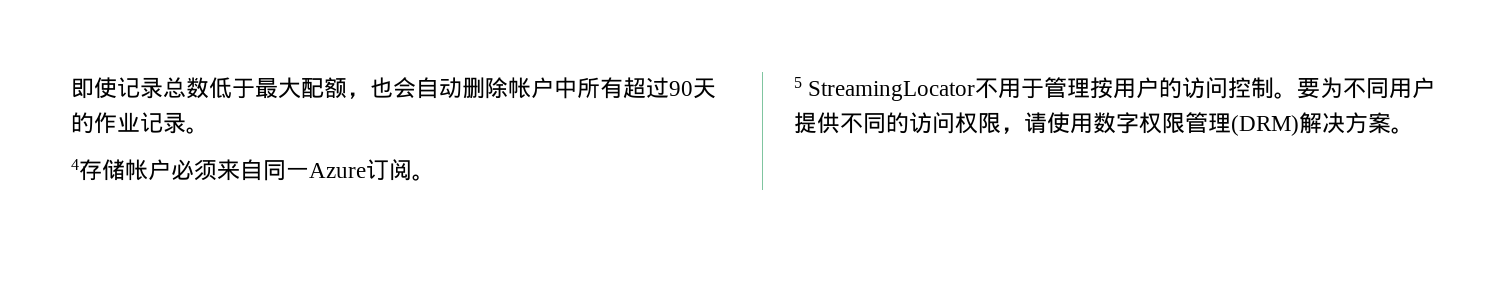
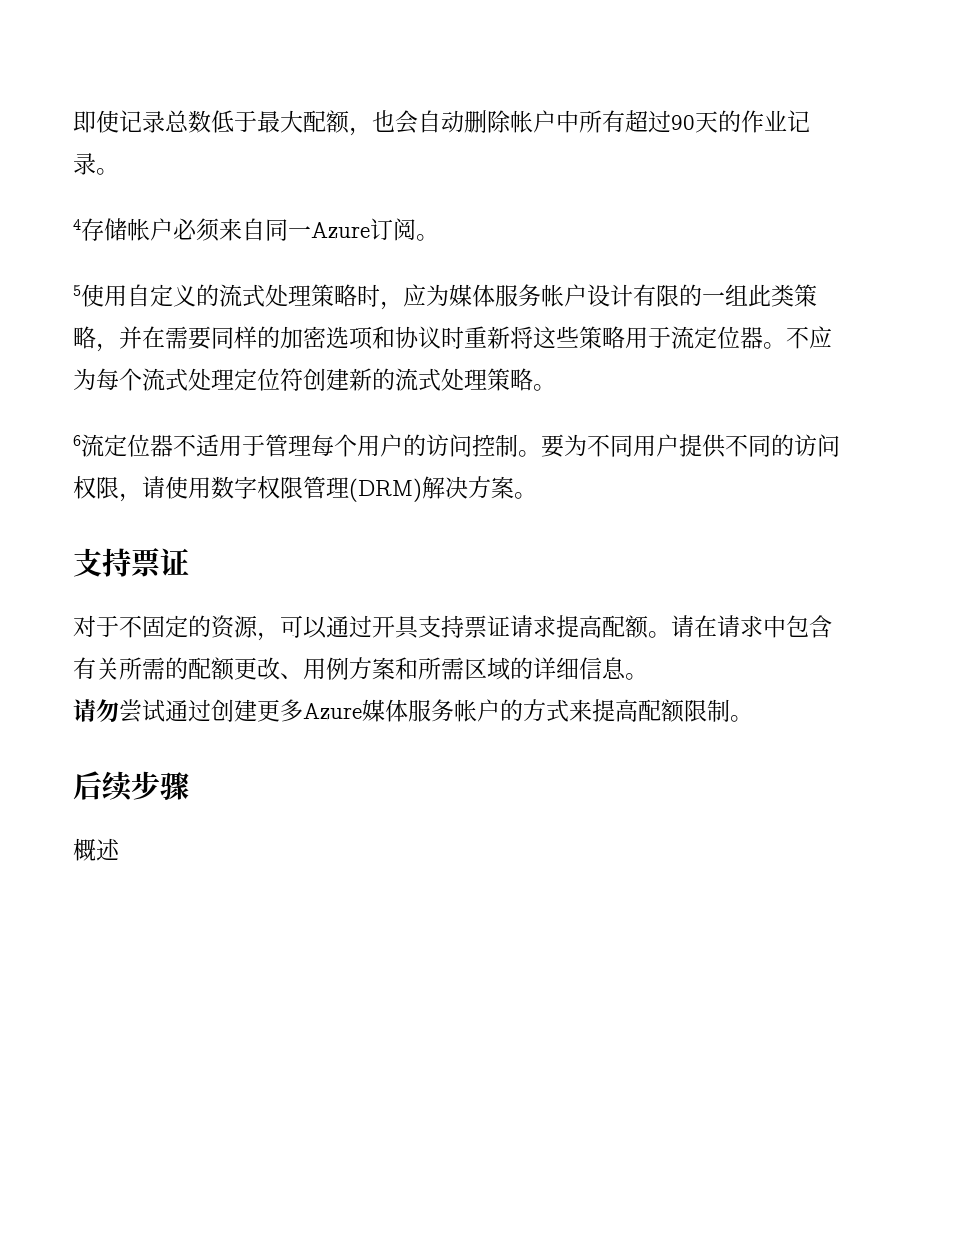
[808,78,999,101] StreamingLocator不 -> [81,284,817,310] [73,326,832,352] [73,368,556,391] [73,434,219,457] 使用自定义的流式处理策略时，应为媒体服务帐户设计有限的一组此类策略，并在需要同样的加密选项和协议时重新将这些策略用于流定位器。不应为每个流式处理定位符创建新的流式处理策略。 // 6流定位器不适
[1090,77,1114,99] 按 -> [311,434,357,457] 每个
(1414, 130) none -> [73,548,189,577] [73,615,832,641] [73,657,648,681] [73,699,753,723] [73,771,189,801] [73,838,120,861] // 支持票证 // 对于不固定的资源，可以通过开具支持票证请求提高配额。请在请求中包含有关所需的配额更改、用例方案和所需区域的详细信息。 // 请勿尝试通过创建更多Azure媒体服务帐户的方式来提高配额限制。 // 后续步骤 // 概述

